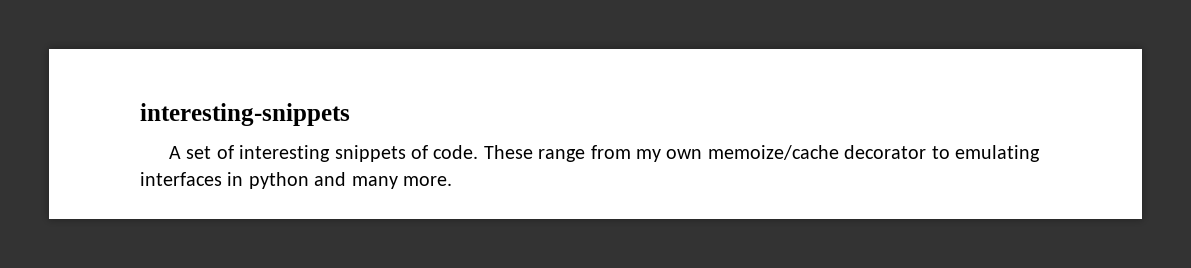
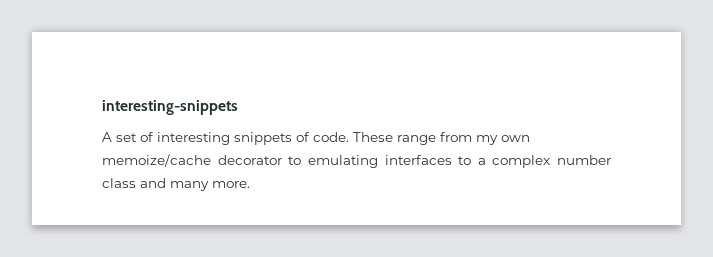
[227,172,309,189] in python -> [458,155,611,168] [102,178,136,188] to a complex number class

